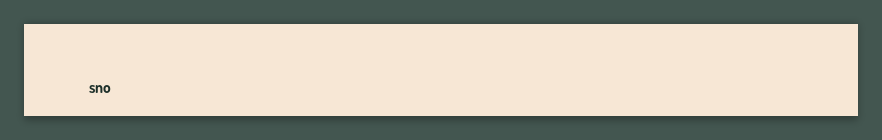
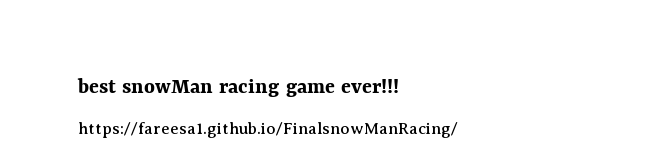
[89,85,111,93] sno -> [77,78,399,97] [78,122,458,138] best snowMan racing game ever!!! // https://fareesa1.github.io/FinalsnowManRacing/

